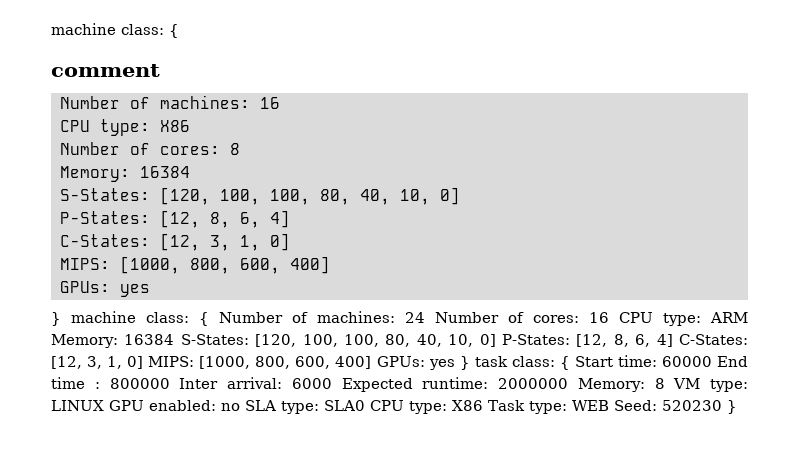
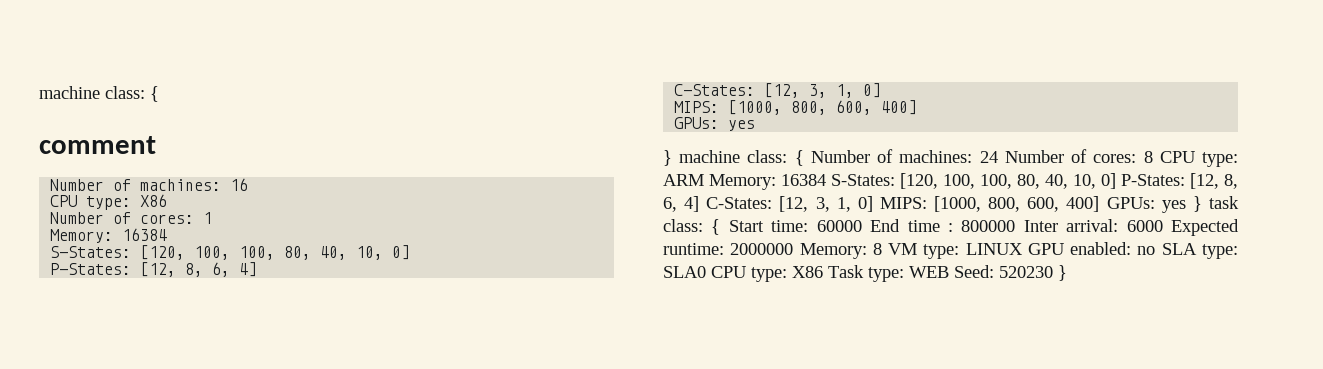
[230,143,240,155] 8 -> [203,212,213,224] 1
[589,312,609,323] 16 -> [1143,151,1153,163] 8

